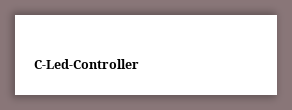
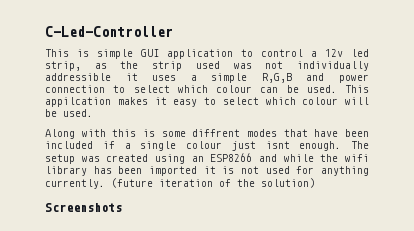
(139, 64) none -> [45,49,369,59] [45,61,369,71] [45,73,369,83] [45,85,369,93] [45,97,369,107] [45,109,93,117] [45,129,369,139] [45,141,369,151] [45,153,369,164] [45,166,369,176] [45,178,315,189] [45,203,122,212] // This is simple GUI application to control a 12v led strip, as the strip used was not individually addressible it uses a simple R,G,B and power connection to select which colour can be used. This appilcation makes it easy to select which colour will be used. // Along with this is some diffrent modes that have been included if a single colour just isnt enough. The setup was created using an ESP8266 and while the wifi library has been imported it is not used for anything currently. (future iteration of the solution) // Screenshots

